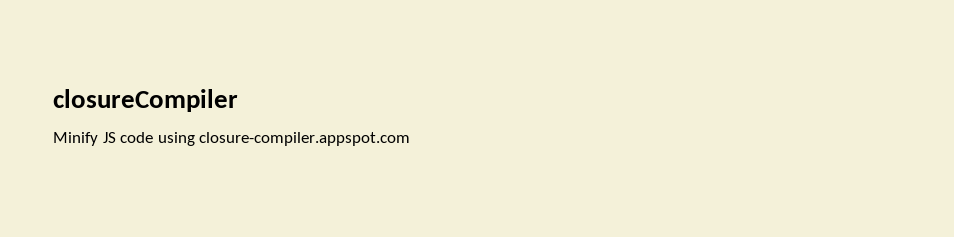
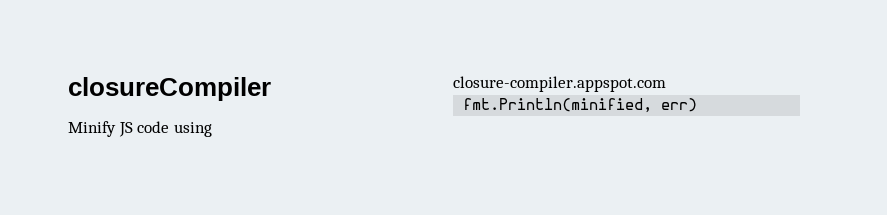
(411, 139) none -> [463,98,698,113] // fmt.Println(minified, err)

